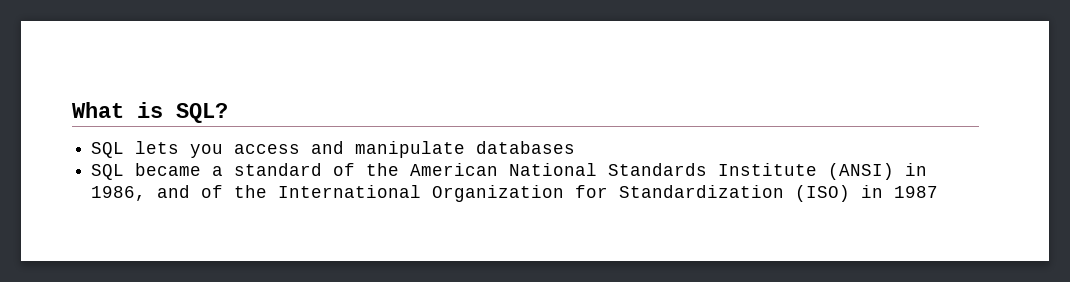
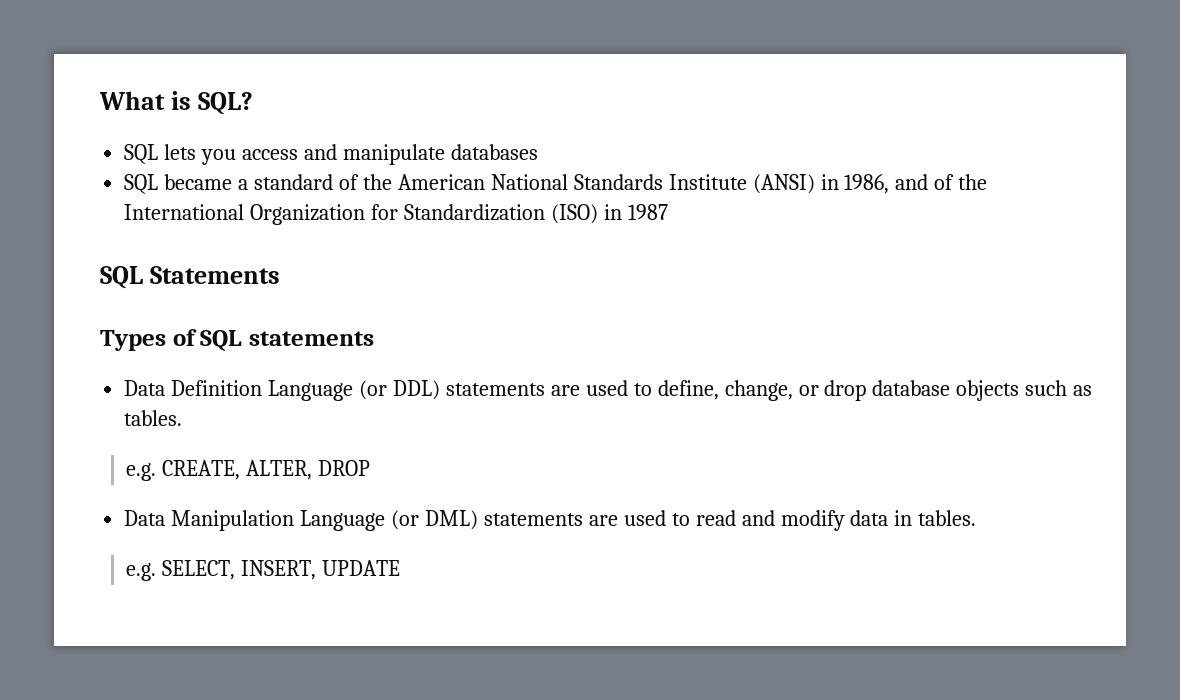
(939, 192) none -> [100,266,280,289] [100,329,374,351] [124,380,1093,401] [124,410,183,426] [126,460,370,481] [124,510,977,531] [126,560,400,581] // SQL Statements // Types of SQL statements // Data Definition Language (or DDL) statements are used to define, change, or drop database objects such as tables. // e.g. CREATE, ALTER, DROP // Data Manipulation Language (or DML) statements are used to read and modify data in tables. // e.g. SELECT, INSERT, UPDATE

